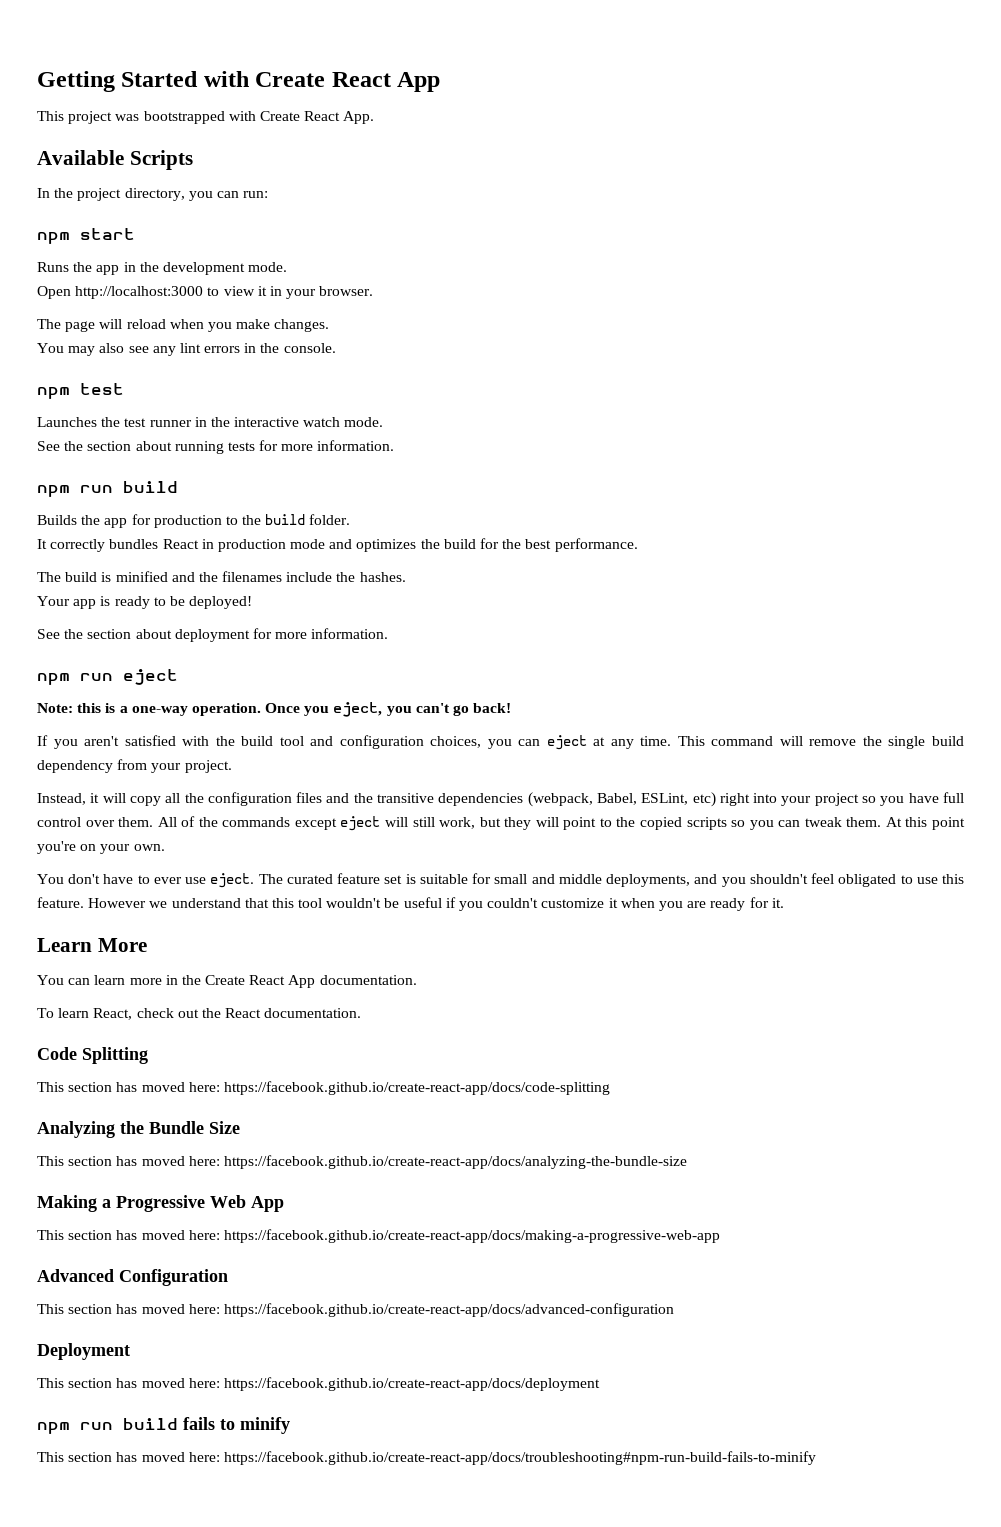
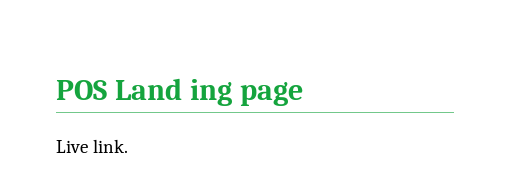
[37,71,441,92] [37,111,375,124] [37,150,193,170] [37,188,269,201] [37,228,135,244] [37,262,288,275] [37,286,374,299] [37,319,330,332] [37,343,336,356] [37,383,124,399] [37,417,384,427] [37,440,395,454] [37,481,178,497] [37,514,351,528] [37,538,638,552] [37,571,406,582] [37,596,253,609] [37,628,389,642] [37,669,178,685] [37,702,512,717] [37,735,964,750] [37,759,232,773] [37,792,965,807] [37,816,965,831] [37,841,165,854] [37,873,965,888] [37,897,784,911] [37,938,147,952] [37,975,417,988] [37,1008,362,1020] [37,1047,148,1064] [37,1081,610,1095] [37,1121,240,1138] [37,1155,687,1169] [37,1195,284,1212] [37,1229,720,1243] [37,1269,228,1286] [37,1303,674,1317] [37,1343,130,1360] [37,1377,600,1391] [37,1417,290,1434] [37,1451,816,1465] Getting Started with Create React App // This project was bootstrapped with Create React App. // Available Scripts // In the project directory, you can run: // npm start // Runs the app in the development mode. // Open http://localhost:3000 to view it in your browser. // The page will reload when you make changes. // You may also see any lint errors in the console. // npm test // Launches the test runner in the interactive watch mode. // See the section about running tests for more information. // npm run build // Builds the app for production to the build folder. // It correctly bundles React in production mode and optimizes the build for the best performance. // The build is minified and the filenames include the hashes. // Your app is ready to be deployed! // See the section about deployment for more information. // npm run eject // Note: this is a one-way operation. Once you eject, you can't go back! // If you aren't satisfied with the build tool and configuration choices, you can eject at any time. This command will remove the single build dependency from your project. // Instead, it will copy all the configuration files and the transitive dependencies (webpack, Babel, ESLint, etc) right into your project so you have full control over them. All of the commands except eject will still work, but they will point to the copied scripts so you can tweak them. At this point you're on your own. // You don't have to ever use eject. The curated feature set is suitable for small and middle deployments, and you shouldn't feel obligated to use this feature. However we understand that this tool wouldn't be useful if you couldn't customize it when you are ready for it. // Learn More // You can learn more in the Create React App documentation. // To learn React, check out the React documentation. // Code Splitting // This section has moved here: https://facebook.github.io/create-react-app/docs/code-splitting // Analyzing the Bundle Size // This section has moved here: https://facebook.github.io/create-react-app/docs/analyzing-the-bundle-size // Making a Progressive Web App // This section has moved here: https://facebook.github.io/create-react-app/docs/making-a-progressive-web-app // Advanced Configuration // This section has moved here: https://facebook.github.io/create-react-app/docs/advanced-configuration // Deployment // This section has moved here: https://facebook.github.io/create-react-app/docs/deployment // npm run build fails to minify // This section has moved here: https://facebook.github.io/create-react-app/docs/troubleshooting#npm-run-build-fails-to-minify -> [56,78,303,106] [56,139,129,153] POS Land ing page // Live link.

